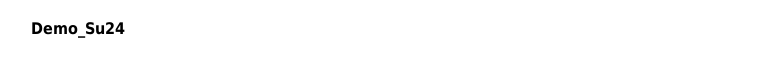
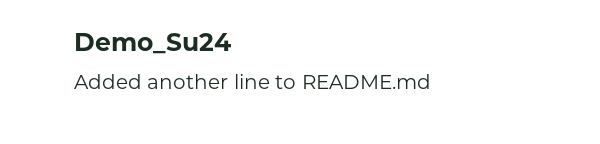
(125, 30) none -> [74,74,431,89] // Added another line to README.md

